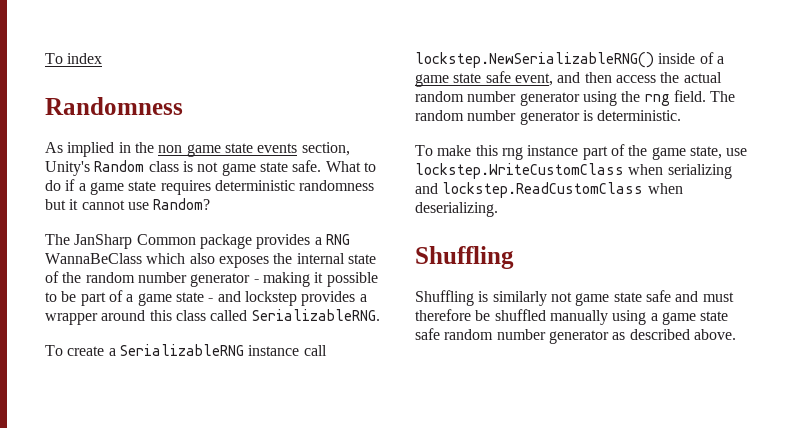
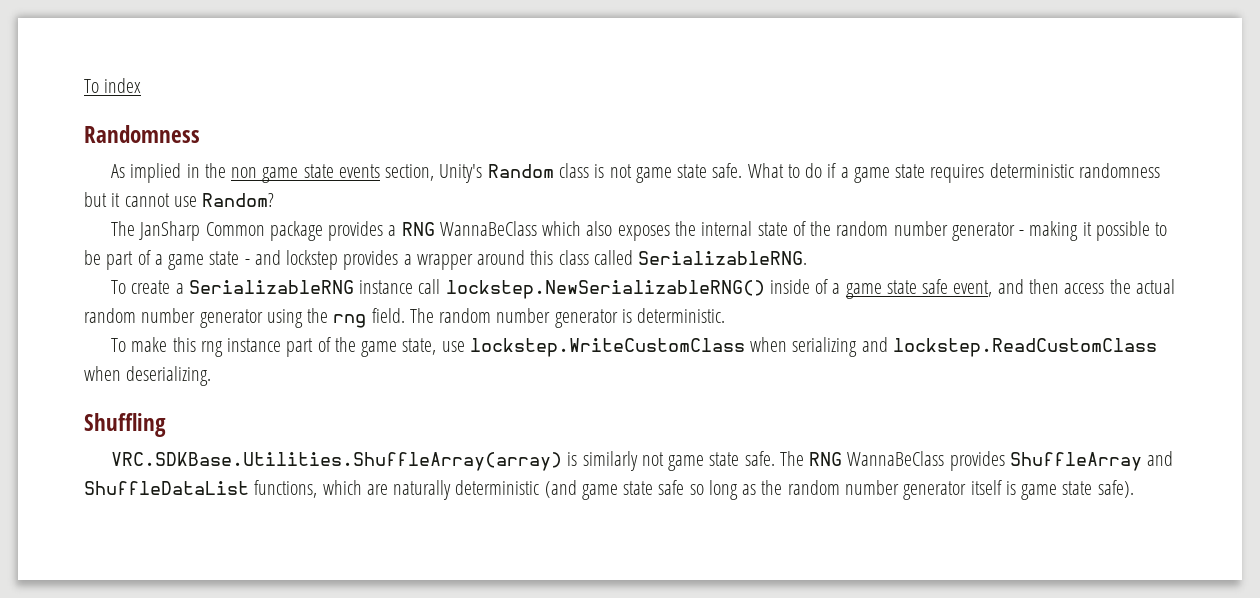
[415,290,474,306] Shuffling -> [111,452,563,471] VRC.SDKBase.Utilities.ShuffleArray(array)
[645,290,734,302] [415,309,729,325] [415,328,736,344] safe and must therefore be shuffled manually using a game state safe random number generator as described above. -> [744,451,1174,471] [84,480,1134,500] safe. The RNG WannaBeClass provides ShuffleArray and ShuffleDataList functions, which are naturally deterministic (and game state safe so long as the random number generator itself is game state safe).

